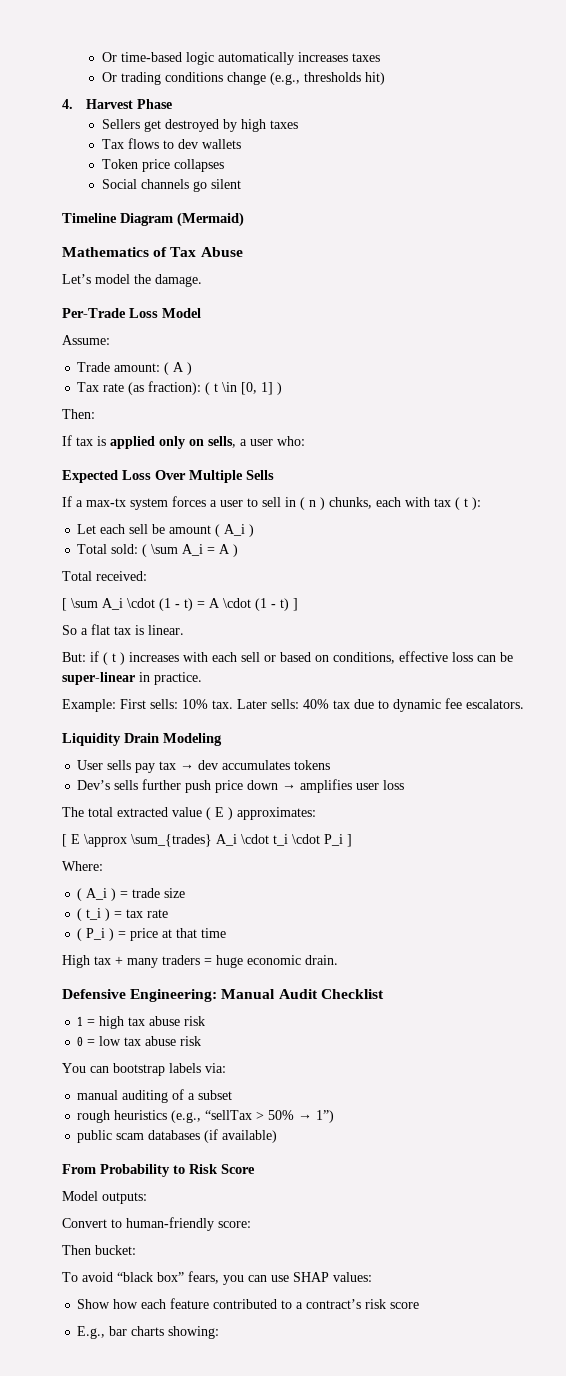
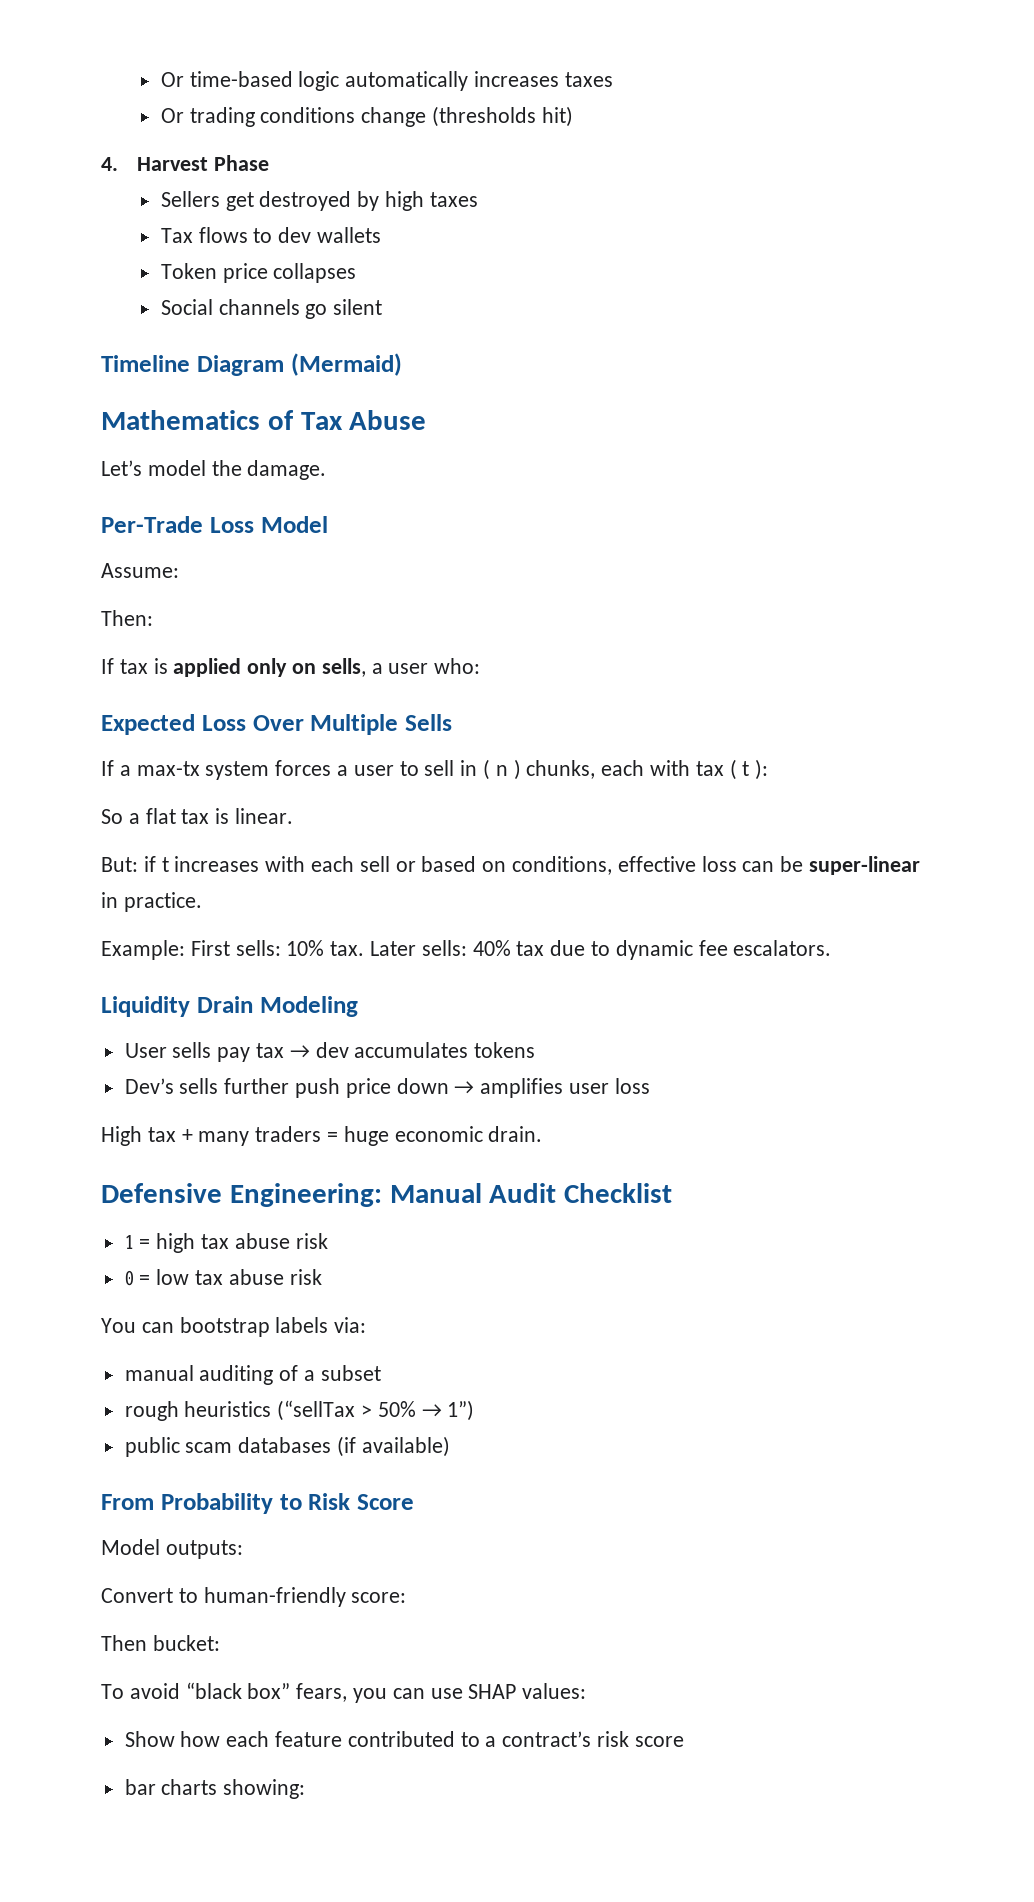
[269,72,361,85] (e.g., thresholds -> [432,106,537,127] (thresholds
[77,362,193,375] [77,381,283,395] // Trade amount: ( A ) // Tax rate (as fraction): ( t \in [0, 1] ) -> (179, 570) none
[77,524,255,537] [77,544,239,557] [62,571,147,581] [62,598,298,611] // Let each sell be amount ( A_i ) // Total sold: ( \sum A_i = A ) // Total received: // [ \sum A_i \cdot (1 - t) = A \cdot (1 - t) ] -> (769, 769) none
[103,652,125,665] ( t ) -> [161,857,169,872] t
[62,807,316,820] [62,834,352,847] [62,861,103,871] [77,888,186,901] [77,908,169,921] [77,928,227,941] // The total extracted value ( E ) approximates: // [ E \approx \sum_{trades} A_i \cdot t_i \cdot P_i ] // Where: // ( A_i ) = trade size // ( t_i ) = tax rate // ( P_i ) = price at that time -> (650, 1086) none
[171,1110,253,1123] (e.g., “sellTax -> [277,1400,356,1421] (“sellTax
[77,1326,106,1339] E.g., -> (684, 1741) none

